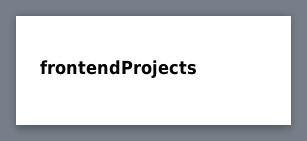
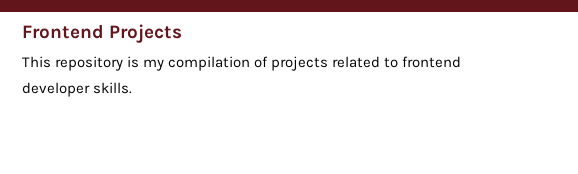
[40,60,197,78] frontendProjects -> [22,24,183,43] [22,56,462,71] [22,82,133,97] Frontend Projects // This repository is my compilation of projects related to frontend developer skills.

